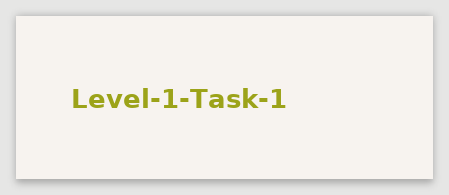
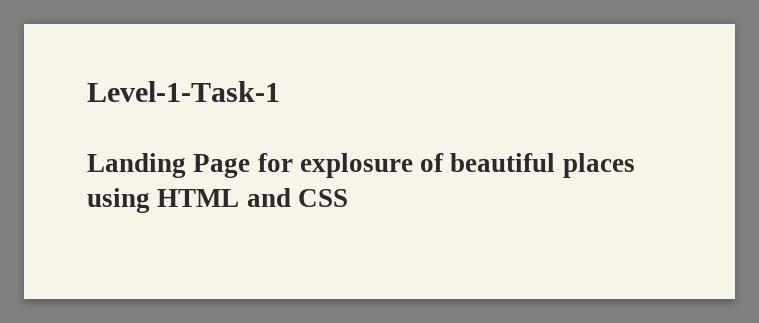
(287, 98) none -> [87,153,635,178] [87,188,348,213] // Landing Page for explosure of beautiful places using HTML and CSS

